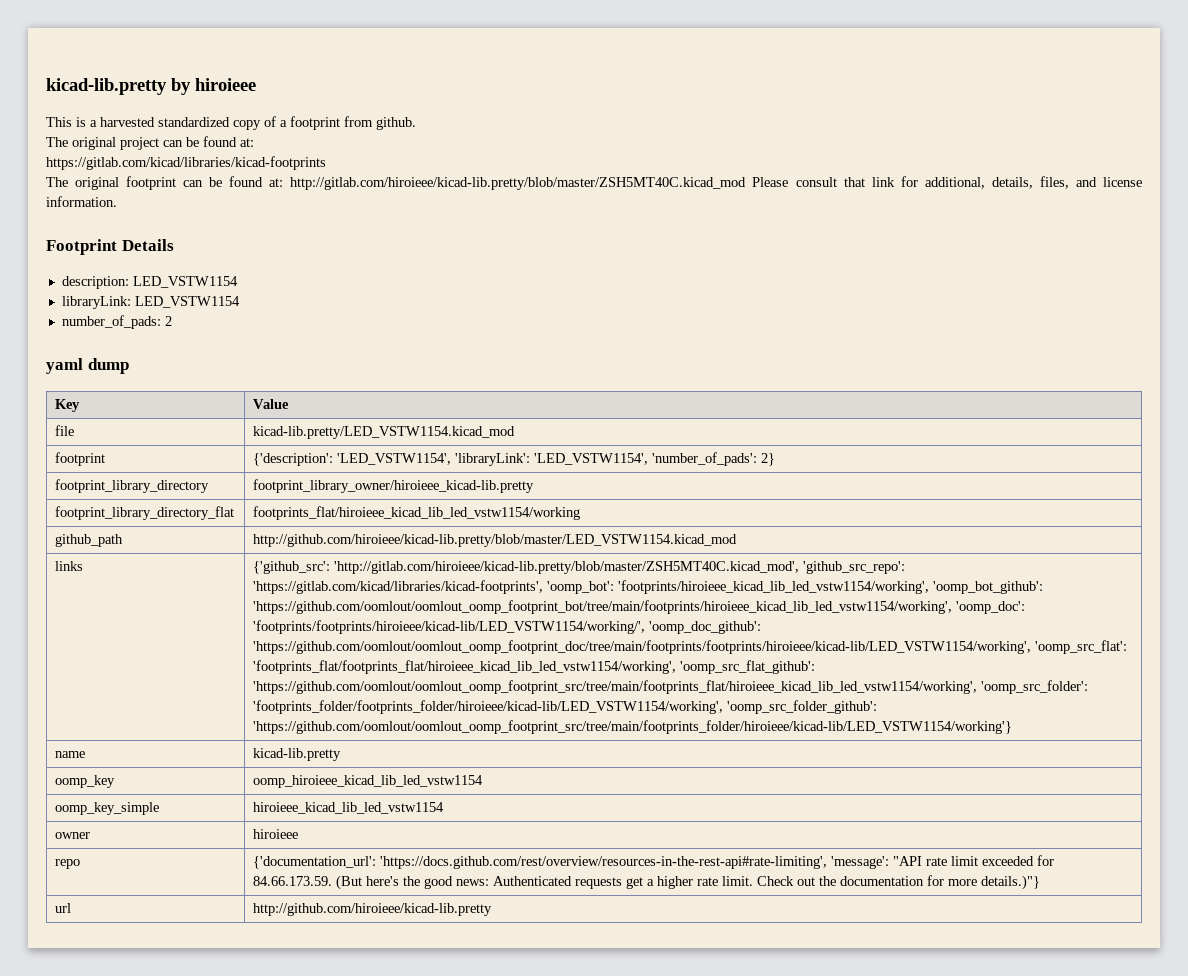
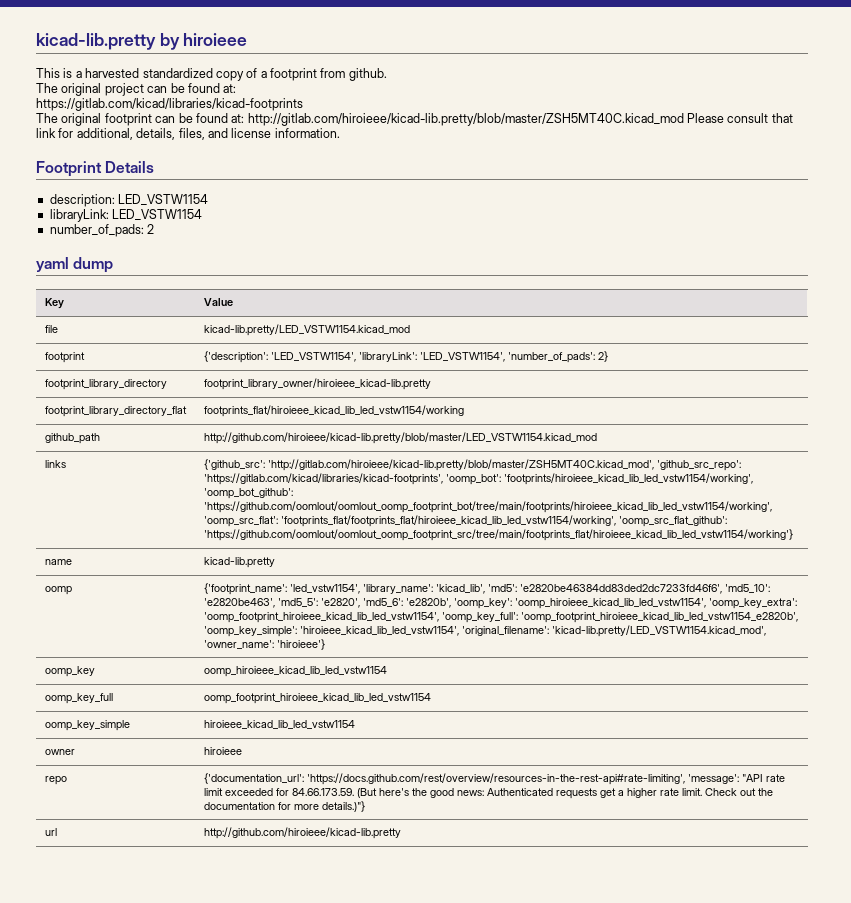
[956,601,1026,614] [253,620,762,634] [253,640,1128,654] [253,660,816,674] [253,680,1089,694] [253,700,878,714] [253,720,1013,734] [55,751,86,758] [253,748,342,761] 'oomp_doc': 'footprints/footprints/hiroieee/kicad-lib/LED_VSTW1154/working/', 'oomp_doc_github': 'https://github.com/oomlout/oomlout_oomp_footprint_doc/tree/main/footprints/footprints/hiroieee/kicad-lib/LED_VSTW1154/working', 'oomp_src_flat': 'footprints_flat/footprints_flat/hiroieee_kicad_lib_led_vstw1154/working', 'oomp_src_flat_github': 'https://github.com/oomlout/oomlout_oomp_footprint_src/tree/main/footprints_flat/hiroieee_kicad_lib_led_vstw1154/working', 'oomp_src_folder': 'footprints_folder/footprints_folder/hiroieee/kicad-lib/LED_VSTW1154/working', 'oomp_src_folder_github': 'https://github.com/oomlout/oomlout_oomp_footprint_src/tree/main/footprints_folder/hiroieee/kicad-lib/LED_VSTW1154/working'} // name | kicad-lib.pretty -> [203,515,727,527] [203,529,793,541] [44,559,72,565] [203,557,275,568] [44,586,72,595] [203,583,770,595] [203,598,797,609] [203,612,798,623] [203,625,766,637] [203,639,325,650] 'oomp_src_flat': 'footprints_flat/footprints_flat/hiroieee_kicad_lib_led_vstw1154/working', 'oomp_src_flat_github': 'https://github.com/oomlout/oomlout_oomp_footprint_src/tree/main/footprints_flat/hiroieee_kicad_lib_led_vstw1154/working'} // name | kicad-lib.pretty // oomp | {'footprint_name': 'led_vstw1154', 'library_name': 'kicad_lib', 'md5': 'e2820be46384dd83ded2dc7233fd46f6', 'md5_10': 'e2820be463', 'md5_5': 'e2820', 'md5_6': 'e2820b', 'oomp_key': 'oomp_hiroieee_kicad_lib_led_vstw1154', 'oomp_key_extra': 'oomp_footprint_hiroieee_kicad_lib_led_vstw1154', 'oomp_key_full': 'oomp_footprint_hiroieee_kicad_lib_led_vstw1154_e2820b', 'oomp_key_simple': 'hiroieee_kicad_lib_led_vstw1154', 'original_filename': 'kicad-lib.pretty/LED_VSTW1154.kicad_mod', 'owner_name': 'hiroieee'}
(484, 781) none -> [44,693,113,704] [203,693,431,704] // oomp_key_full | oomp_footprint_hiroieee_kicad_lib_led_vstw1154

